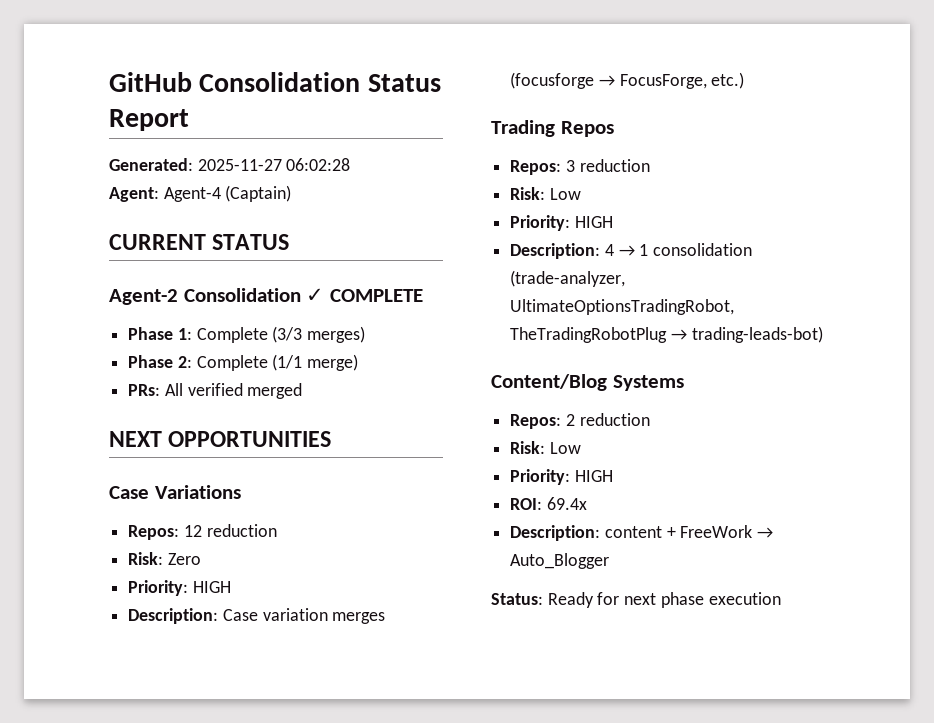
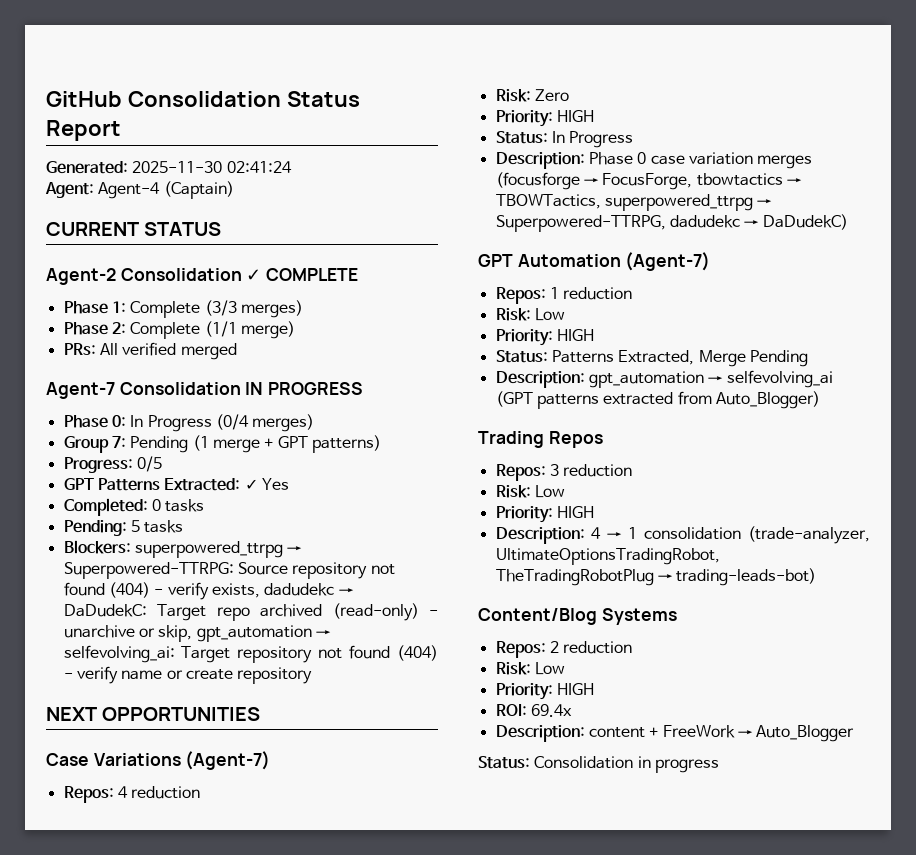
[197,158,351,171] 2025-11-27 06:02:28 -> [132,161,292,173] 2025-11-30 02:41:24
(303, 391) none -> [46,382,364,399] [63,414,315,432] [63,435,381,453] [63,456,162,473] [63,478,289,491] [63,498,205,516] [63,520,184,536] [63,540,303,558] [63,562,395,579] [63,582,354,600] [63,603,439,621] [63,625,331,642] [63,645,438,663] [63,666,313,684] // Agent-7 Consolidation IN PROGRESS // Phase 0: In Progress (0/4 merges) // Group 7: Pending (1 merge + GPT patterns) // Progress: 0/5 // GPT Patterns Extracted: ✓ Yes // Completed: 0 tasks // Pending: 5 tasks // Blockers: superpowered_ttrpg → Superpowered-TTRPG: Source repository not found (404) - verify exists, dadudekc → DaDudekC: Target repo archived (read-only) - unarchive or skip, gpt_automation → selfevolving_ai: Target repository not found (404) - verify name or create repository
[128,525,202,540] // Repos: 12 -> [185,751,271,770] [63,786,128,803] (Agent-7) // Repos: 4
[128,608,258,624] Description: Case -> [495,131,634,148] [495,152,685,169] Status: In Progress // Description: Phase 0 case
[711,72,745,89] etc.) -> [696,173,802,186] [495,194,773,211] [495,214,848,232] [478,252,711,271] [495,287,633,304] [495,308,565,321] [495,329,594,346] [495,350,808,367] [495,370,833,388] [495,391,820,409] tbowtactics → TBOWTactics, superpowered_ttrpg → Superpowered-TTRPG, dadudekc → DaDudekC) // GPT Automation (Agent-7) // Repos: 1 reduction // Risk: Low // Priority: HIGH // Status: Patterns Extracted, Merge Pending // Description: gpt_automation → selfevolving_ai (GPT patterns extracted from Auto_Blogger)
[547,592,781,608] Ready for next phase execution -> [534,756,719,773] Consolidation in progress

